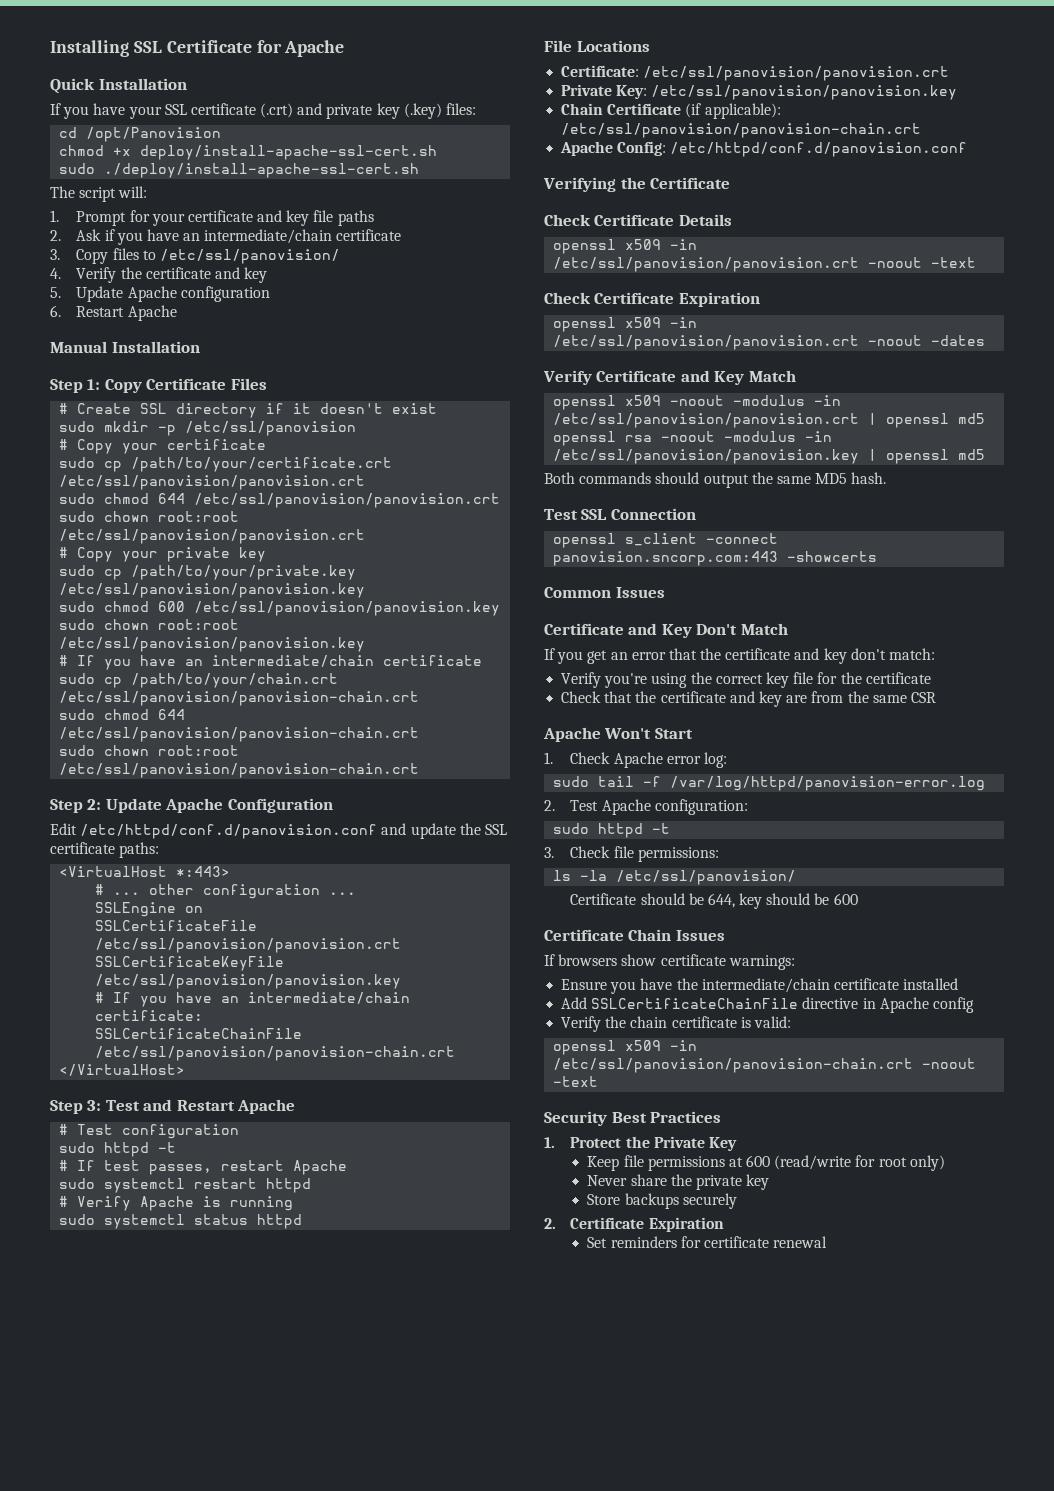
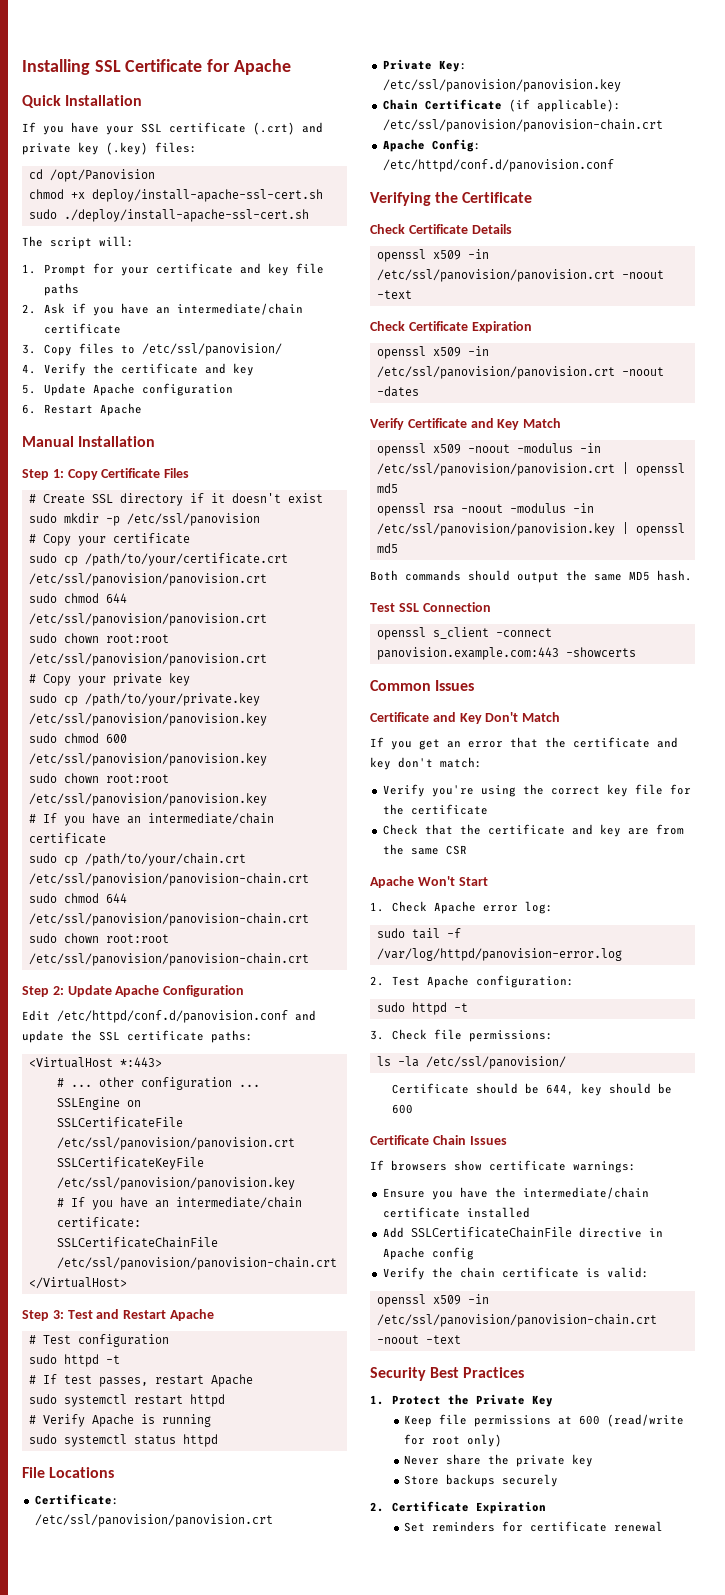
[553,551,779,566] panovision.sncorp.com:443 -> [376,647,559,660] panovision.example.com:443

